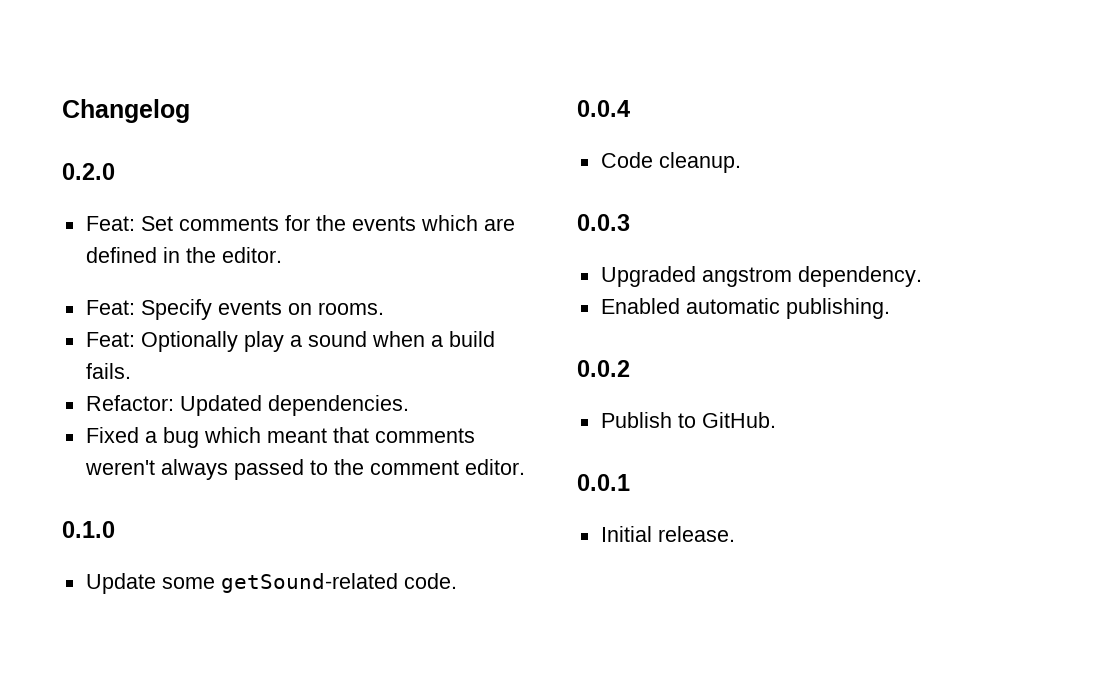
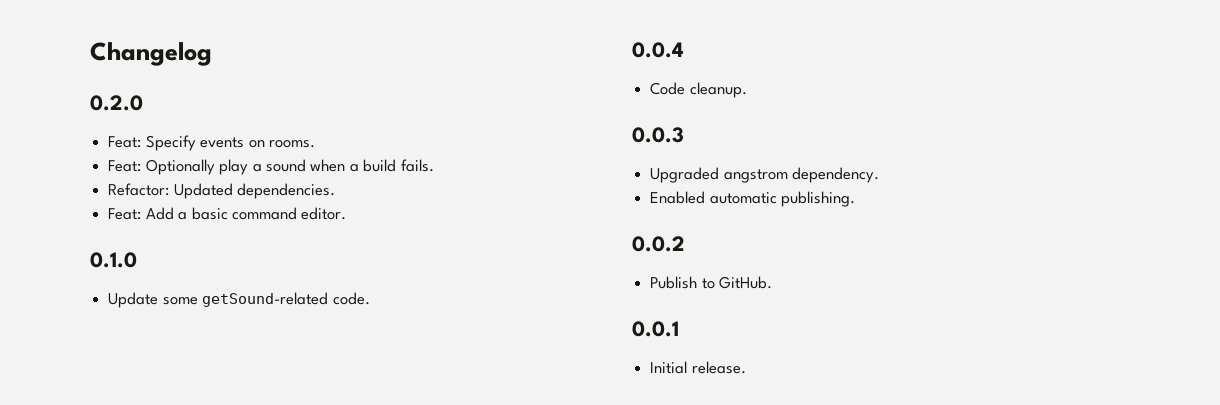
[85,215,515,231] [85,247,282,263] // Feat: Set comments for the events which are defined in the editor. -> (143, 103) none
[85,427,475,448] [84,459,459,480] Fixed a bug which meant that comments weren't always passed to the comment -> [108,207,297,220] Feat: Add a basic command

